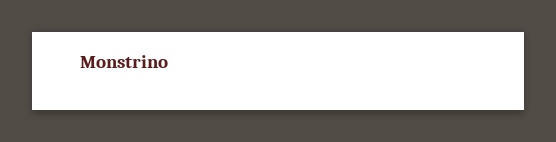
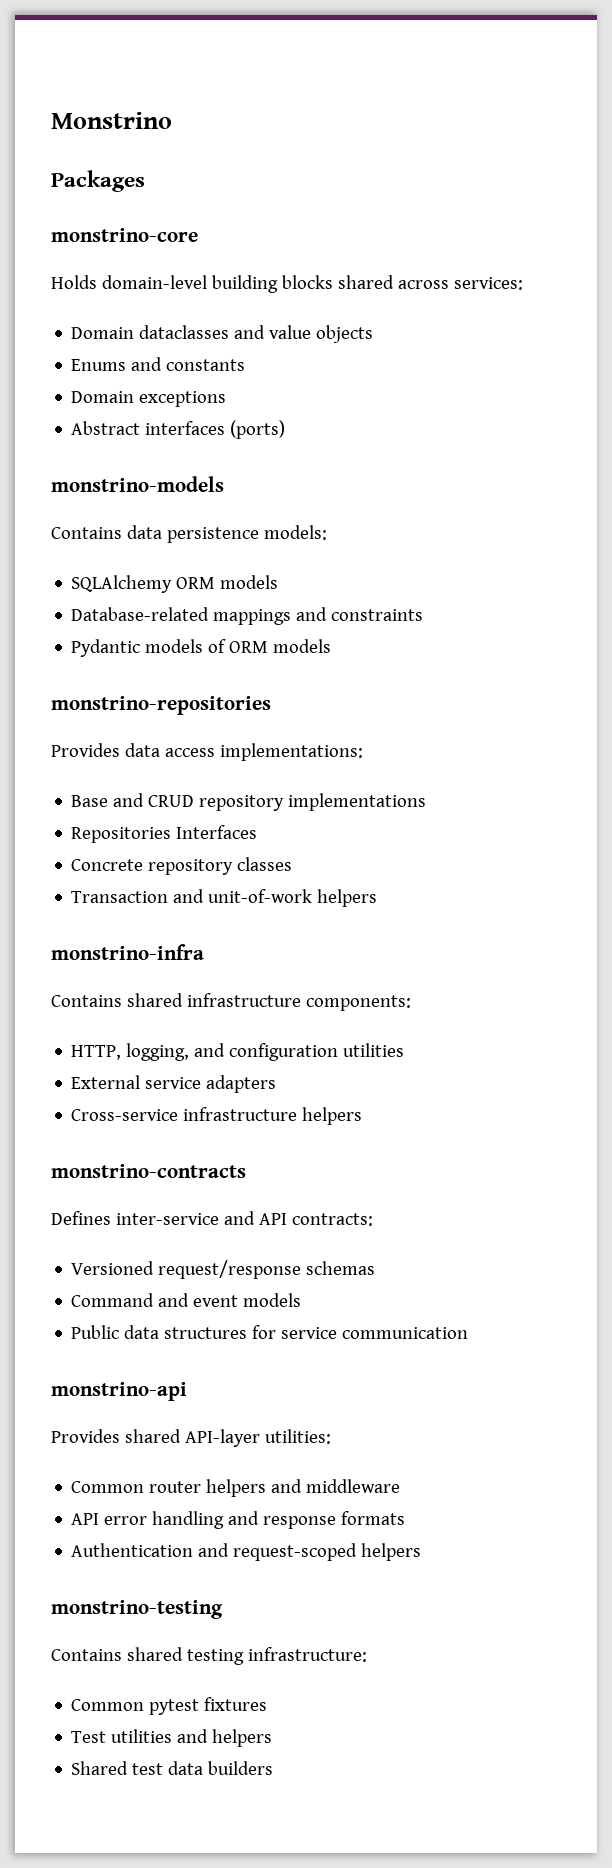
(168, 61) none -> [51,170,145,192] [51,228,198,242] [51,275,523,293] [71,325,374,343] [71,357,246,371] [71,391,227,407] [71,420,286,439] [51,476,224,492] [51,525,327,543] [71,575,279,593] [71,607,424,625] [71,639,332,657] [51,696,271,715] [51,743,363,761] [71,793,427,811] [71,825,258,843] [71,857,293,875] [71,889,378,907] [51,944,204,960] [51,993,411,1011] [71,1043,405,1061] [71,1075,277,1093] [71,1107,363,1125] [51,1164,246,1178] [51,1211,373,1226] [71,1260,376,1279] [71,1293,302,1307] [71,1325,469,1339] [51,1382,187,1401] [51,1429,331,1447] [71,1479,401,1497] [71,1511,406,1529] [71,1543,422,1561] [51,1600,223,1619] [51,1647,367,1665] [71,1697,268,1715] [71,1729,273,1747] [71,1761,274,1775] // Packages // monstrino-core // Holds domain-level building blocks shared across services: // Domain dataclasses and value objects // Enums and constants // Domain exceptions // Abstract interfaces (ports) // monstrino-models // Contains data persistence models: // SQLAlchemy ORM models // Database-related mappings and constraints // Pydantic models of ORM models // monstrino-repositories // Provides data access implementations: // Base and CRUD repository implementations // Repositories Interfaces // Concrete repository classes // Transaction and unit-of-work helpers // monstrino-infra // Contains shared infrastructure components: // HTTP, logging, and configuration utilities // External service adapters // Cross-service infrastructure helpers // monstrino-contracts // Defines inter-service and API contracts: // Versioned request/response schemas // Command and event models // Public data structures for service communication // monstrino-api // Provides shared API-layer utilities: // Common router helpers and middleware // API error handling and response formats // Authentication and request-scoped helpers // monstrino-testing // Contains shared testing infrastructure: // Common pytest fixtures // Test utilities and helpers // Shared test data builders

